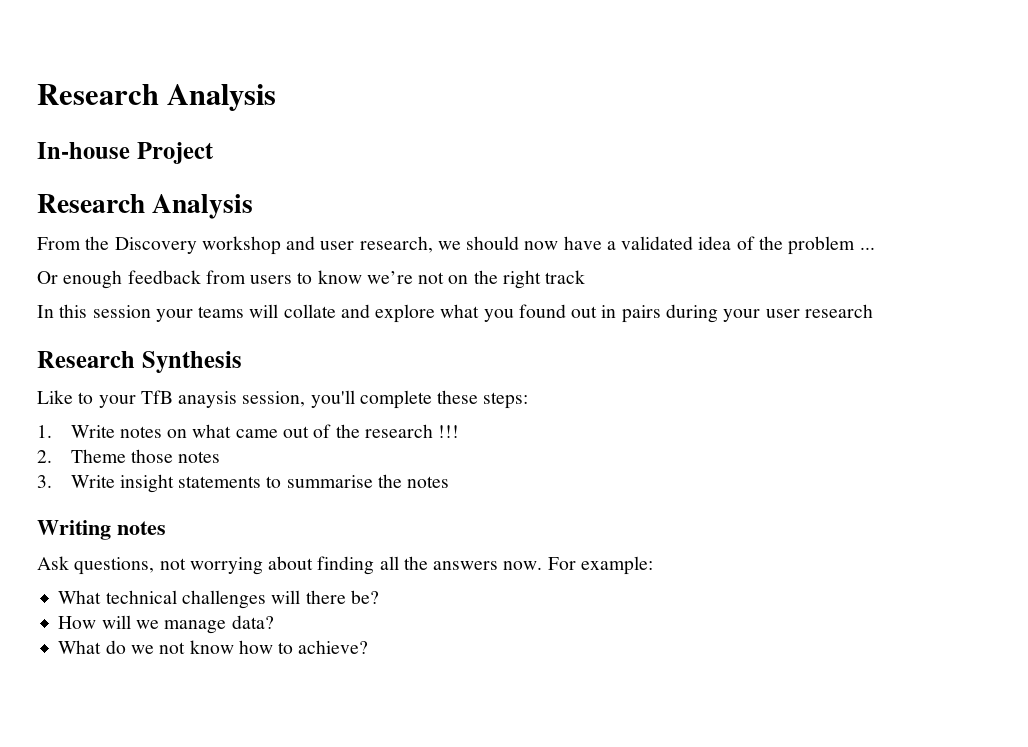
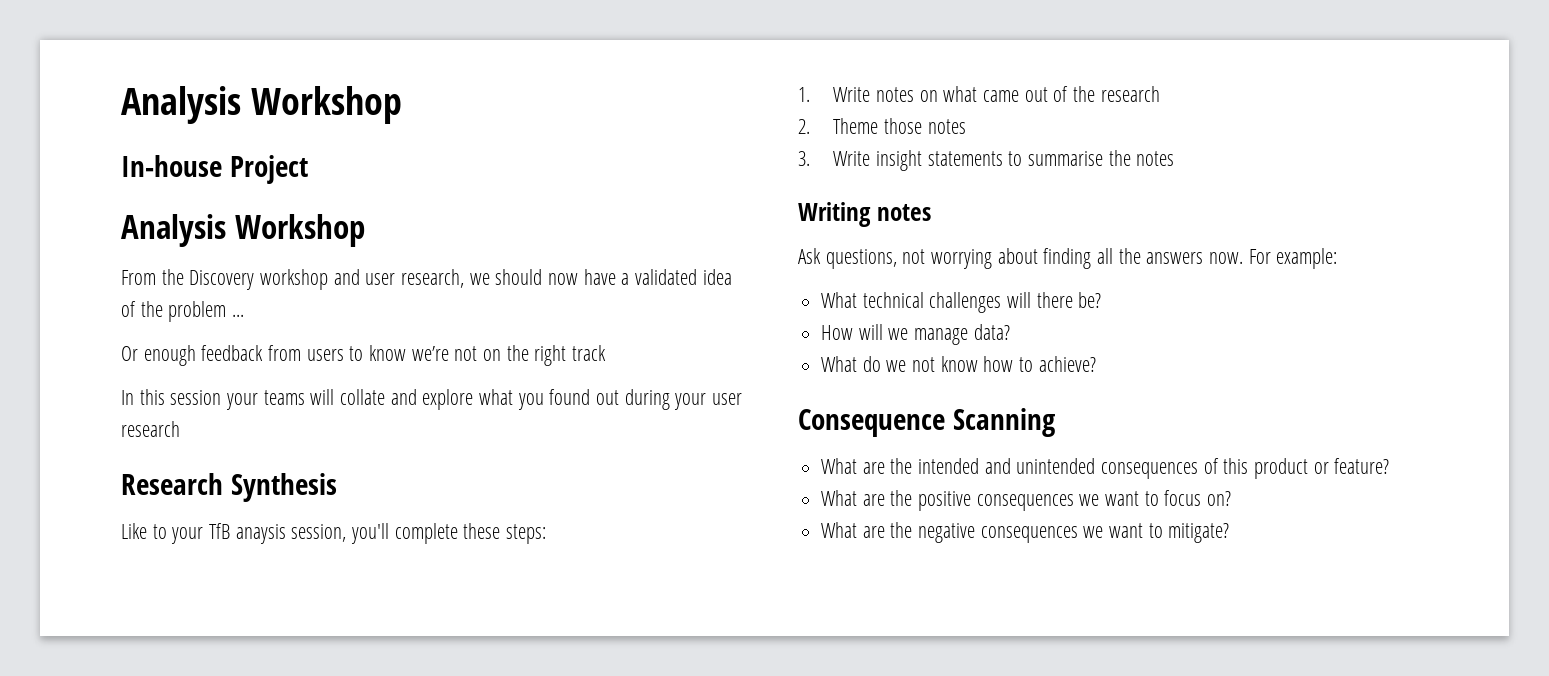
[37,84,277,111] Research Analysis -> [121,86,403,124] Analysis Workshop
[37,194,254,219] Research Analysis -> [121,214,365,247] Analysis Workshop
[601,305,661,323] in pairs -> (620, 397) none
[438,425,460,438] !!! -> (1160, 94) none
(369, 647) none -> [798,408,1055,437] [821,458,1390,479] [821,490,1232,511] [821,522,1230,543] // Consequence Scanning // What are the intended and unintended consequences of this product or feature? // What are the positive consequences we want to focus on? // What are the negative consequences we want to mitigate?

